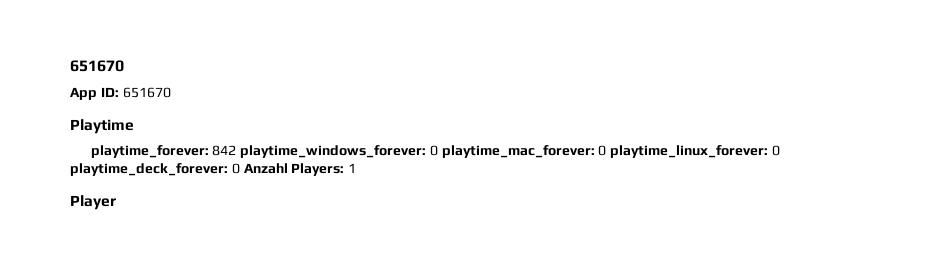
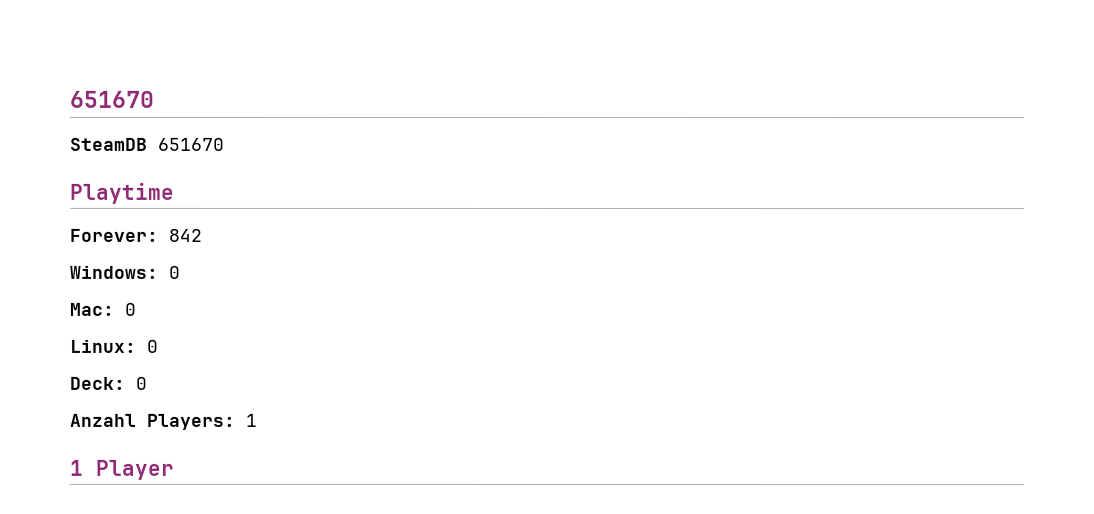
[70,60,124,72] [70,87,119,100] 651670 // App ID: -> [70,90,155,108] [70,137,148,151] 651670 // SteamDB
[90,145,209,158] playtime_forever: -> [70,228,159,242] Forever:
[240,145,781,158] [70,163,240,176] playtime_windows_forever: 0 playtime_mac_forever: 0 playtime_linux_forever: 0 playtime_deck_forever: 0 -> [69,265,180,279] [69,302,136,316] [69,339,158,353] [69,376,147,390] // Windows: 0 // Mac: 0 // Linux: 0 // Deck: 0 //
(357, 168) none -> [69,459,83,476] 1

